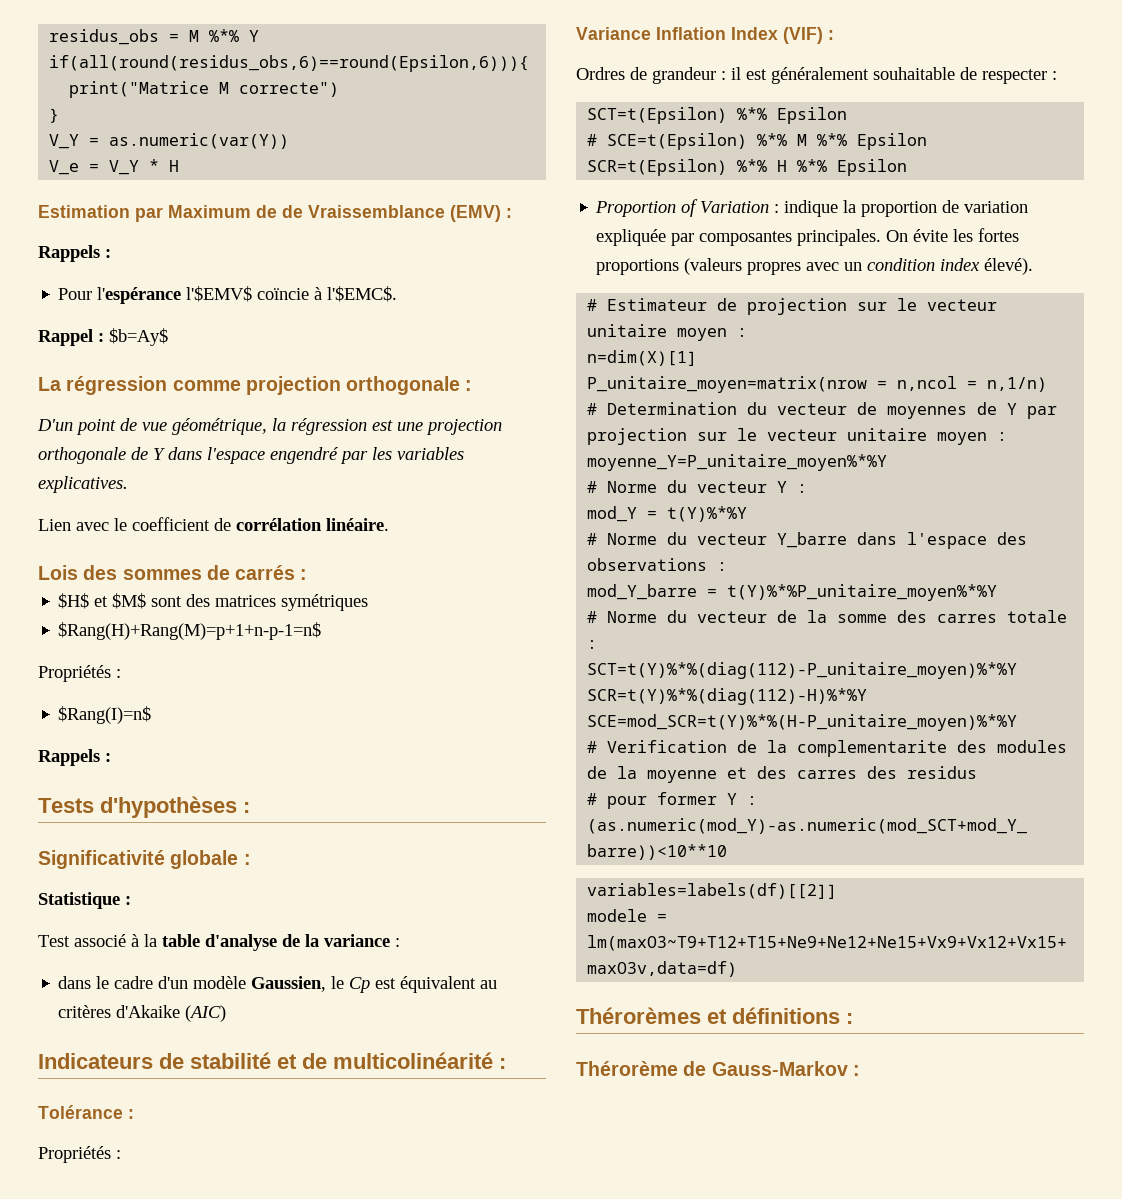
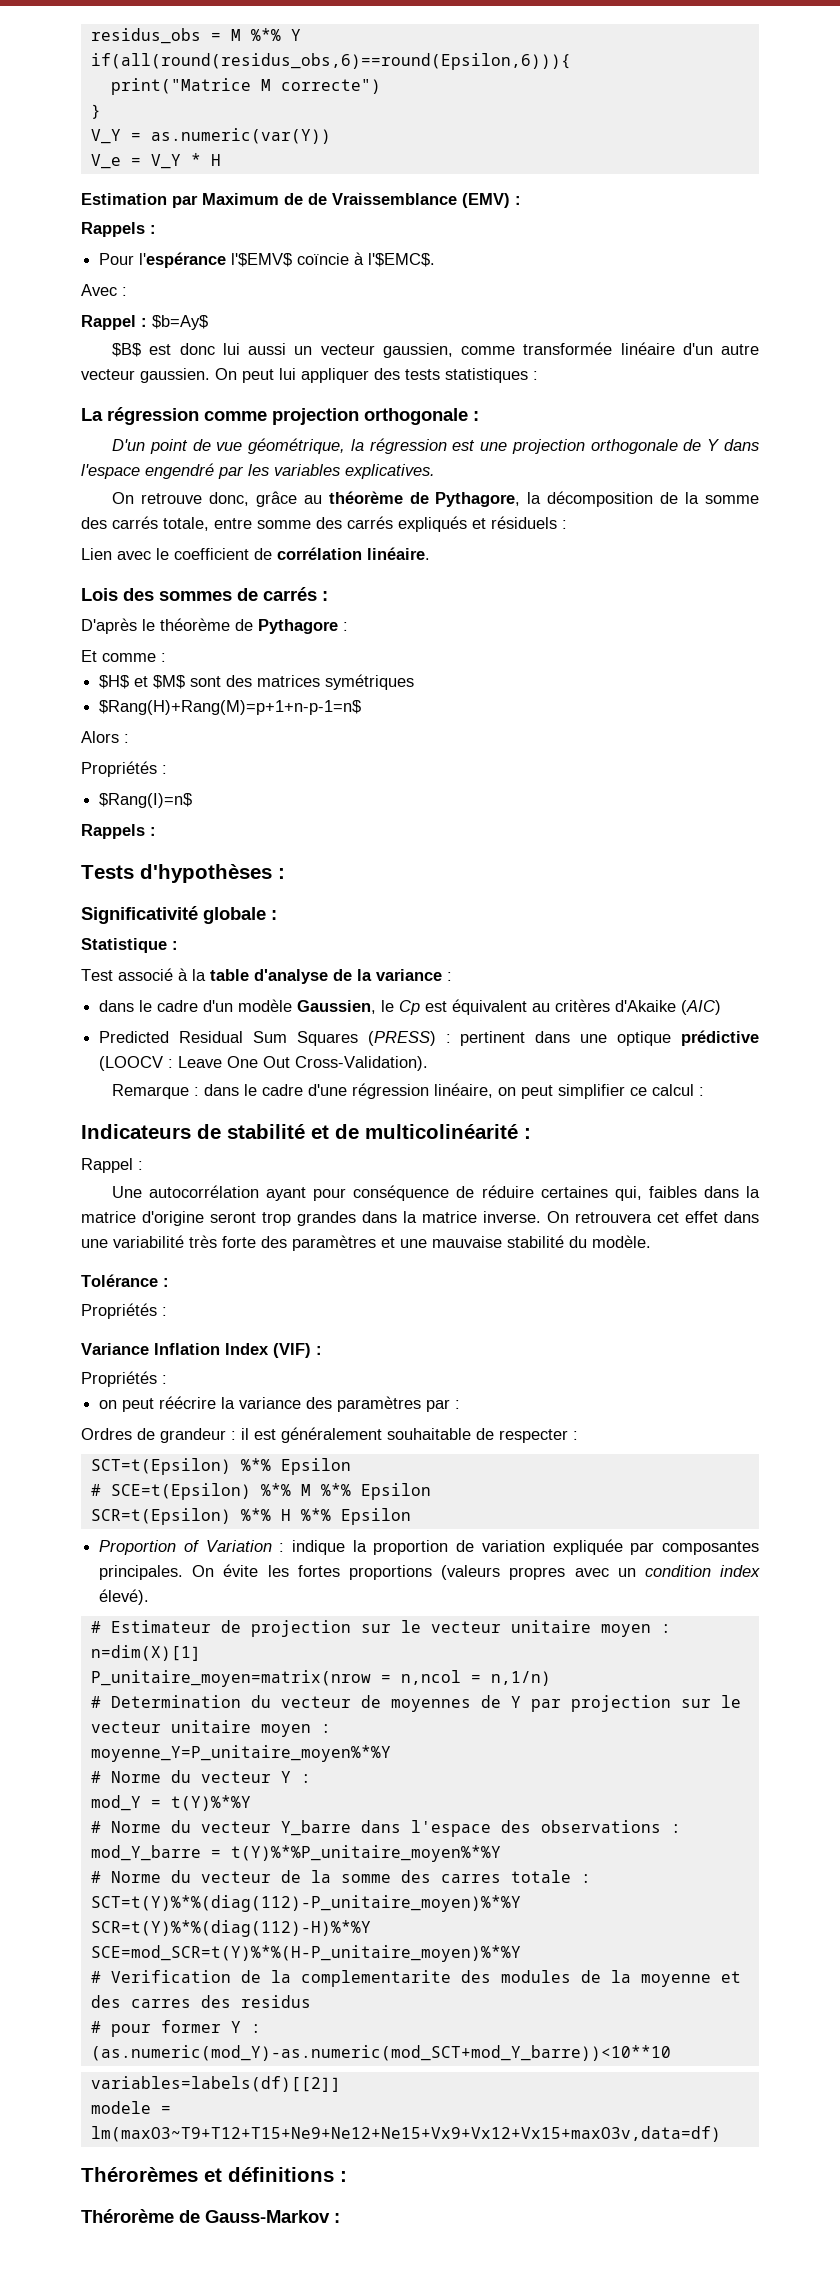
(398, 294) none -> [81,284,127,296] // Avec :
(168, 337) none -> [112,342,759,358] [81,368,538,383] // $B$ est donc lui aussi un vecteur gaussien, comme transformée linéaire d'un autre vecteur gaussien. On peut lui appliquer des tests statistiques :
(128, 484) none -> [112,491,760,507] [81,516,567,532] // On retrouve donc, grâce au théorème de Pythagore, la décomposition de la somme des carrés totale, entre somme des carrés expliqués et résiduels :
(308, 574) none -> [81,618,348,634] [81,650,166,662] // D'après le théorème de Pythagore : // Et comme :
(322, 631) none -> [81,731,129,743] // Alors :
(227, 1013) none -> [99,1030,759,1046] [99,1056,429,1071] [112,1083,705,1099] // Predicted Residual Sum Squares (PRESS) : pertinent dans une optique prédictive (LOOCV : Leave One Out Cross-Validation). // Remarque : dans le cadre d'une régression linéaire, on peut simplifier ce calcul :
(506, 1063) none -> [81,1158,143,1173] [112,1185,760,1201] [81,1211,759,1226] [81,1235,651,1251] // Rappel : // Une autocorrélation ayant pour conséquence de réduire certaines qui, faibles dans la matrice d'origine seront trop grandes dans la matrice inverse. On retrouvera cet effet dans une variabilité très forte des paramètres et une mauvaise stabilité du modèle.
(834, 35) none -> [81,1371,167,1387] [99,1396,461,1412] // Propriétés : // on peut réécrire la variance des paramètres par :

